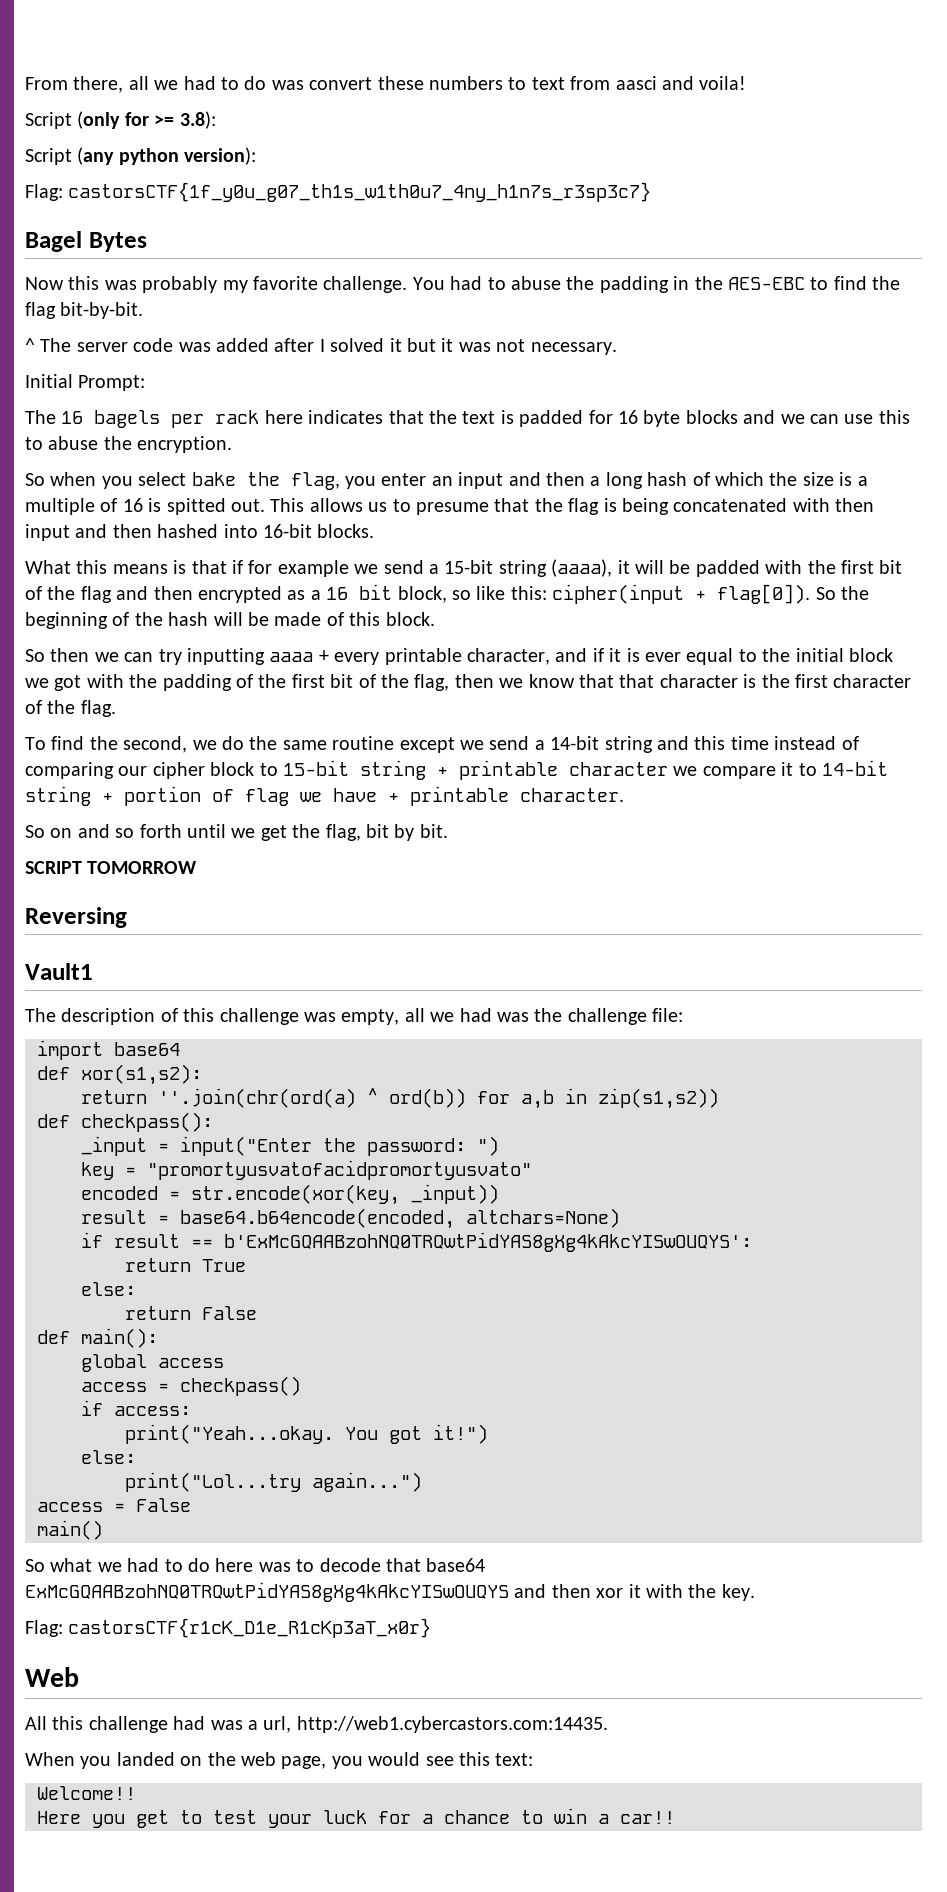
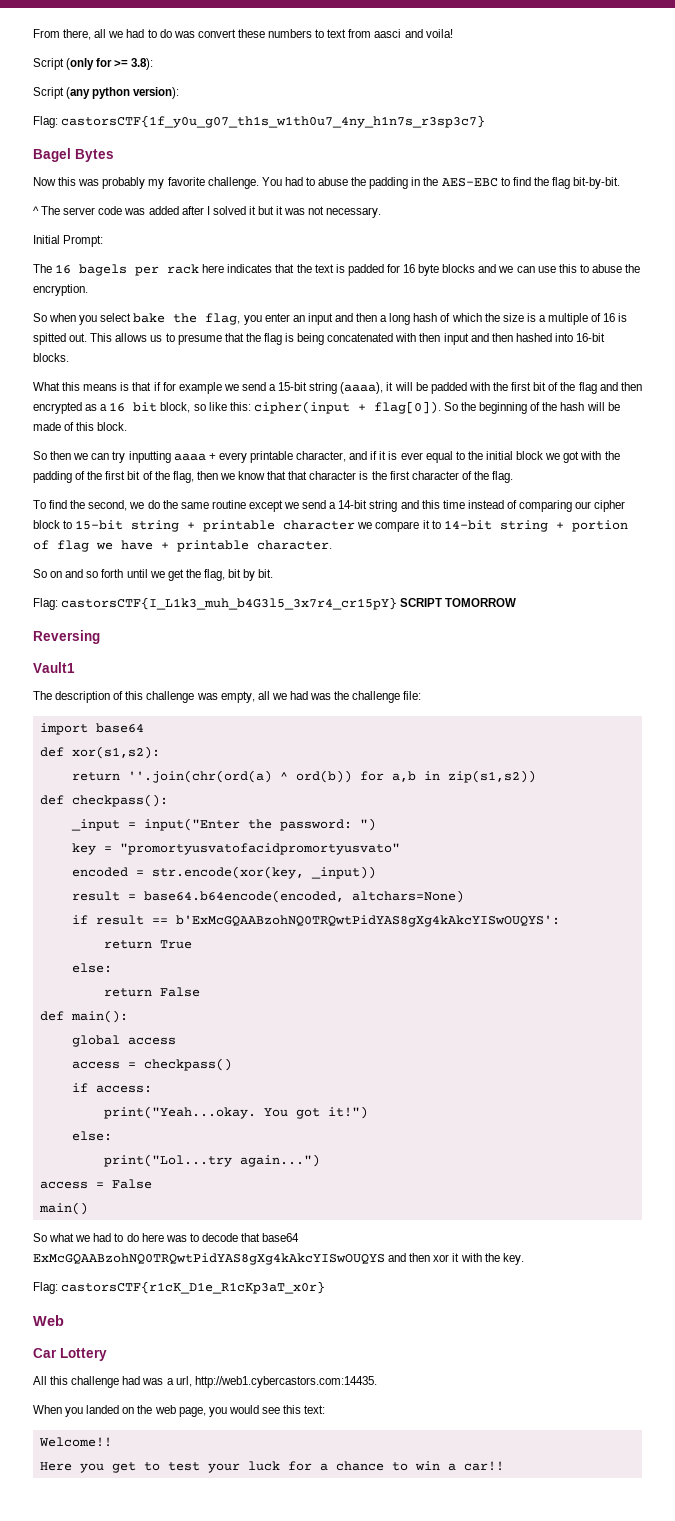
(448, 831) none -> [33,597,398,610] Flag: castorsCTF{I_L1k3_muh_b4G3l5_3x7r4_cr15pY}
(79, 1677) none -> [33,1348,107,1361] // Car Lottery

